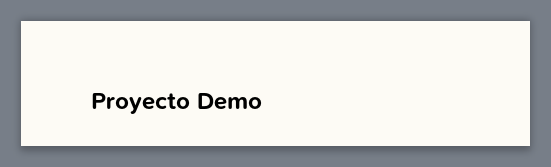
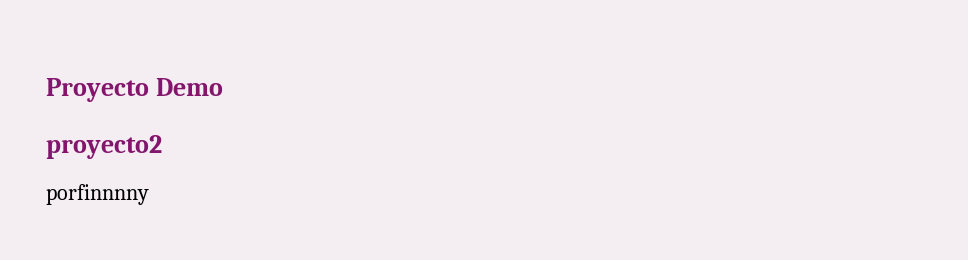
(262, 101) none -> [46,135,162,159] [46,184,149,205] // proyecto2 // porfinnnny

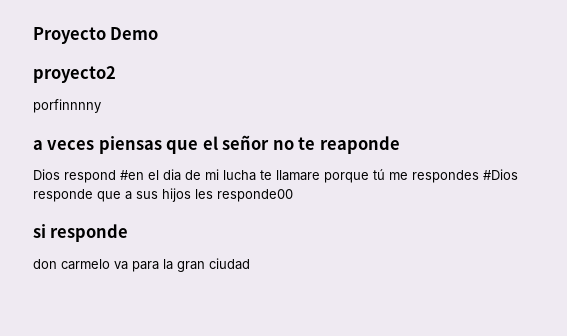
(149, 194) none -> [33,135,400,154] [33,169,518,183] [33,188,293,202] [33,224,129,242] [33,258,250,272] // a veces piensas que el señor no te reaponde // Dios respond #en el dia de mi lucha te llamare porque tú me respondes #Dios responde que a sus hijos les responde00 // si responde // don carmelo va para la gran ciudad

